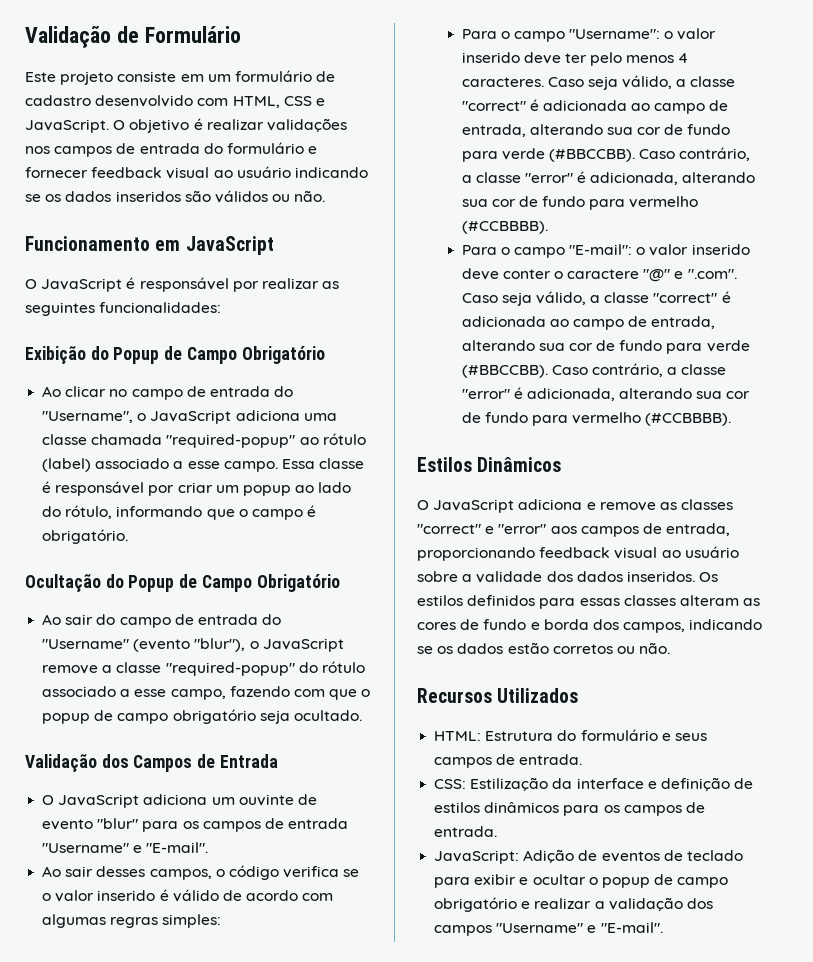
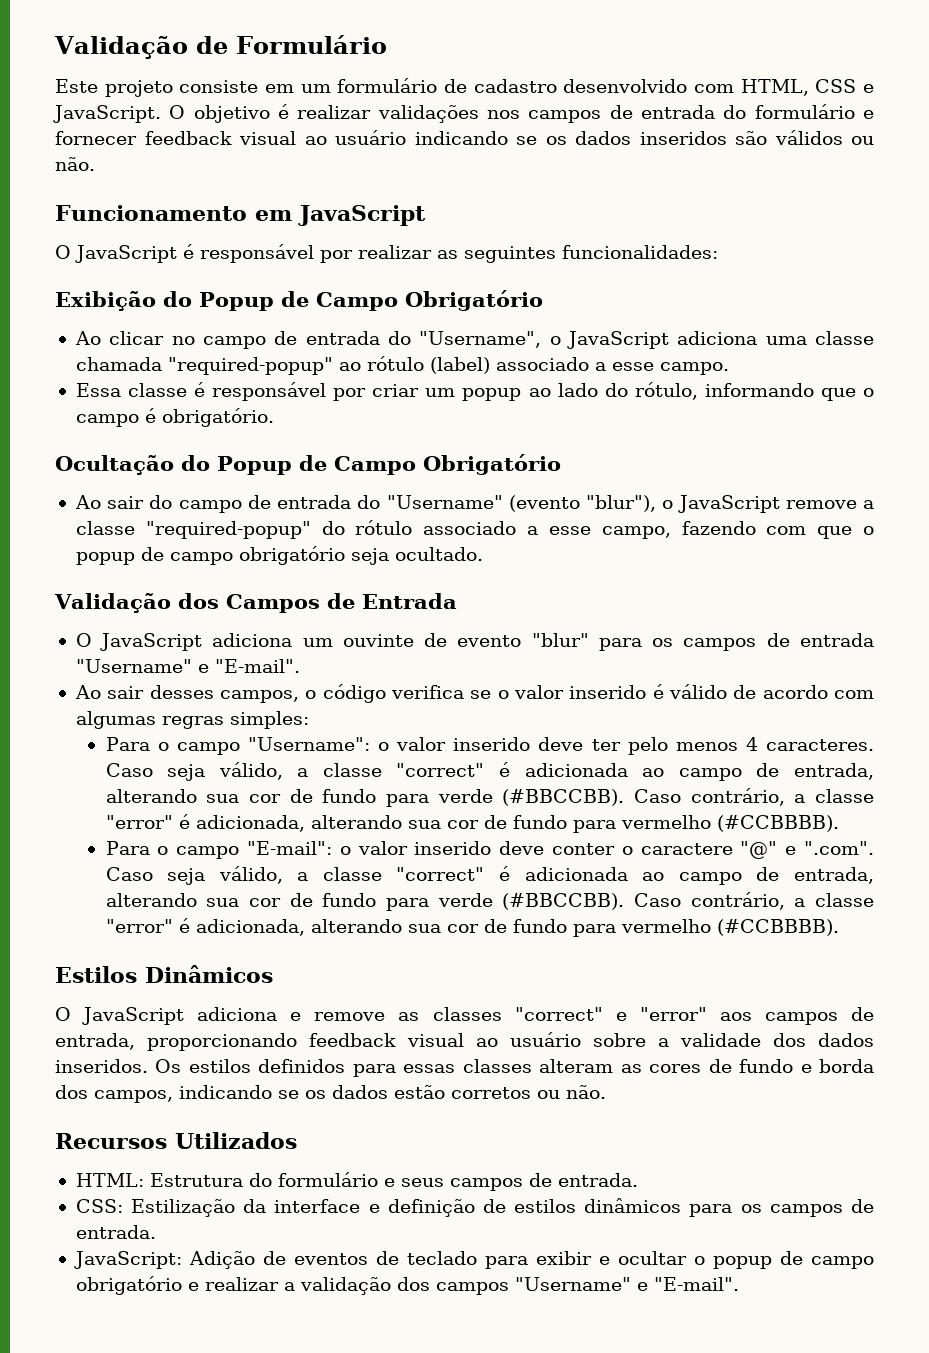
(278, 466) none -> (729, 368) //

